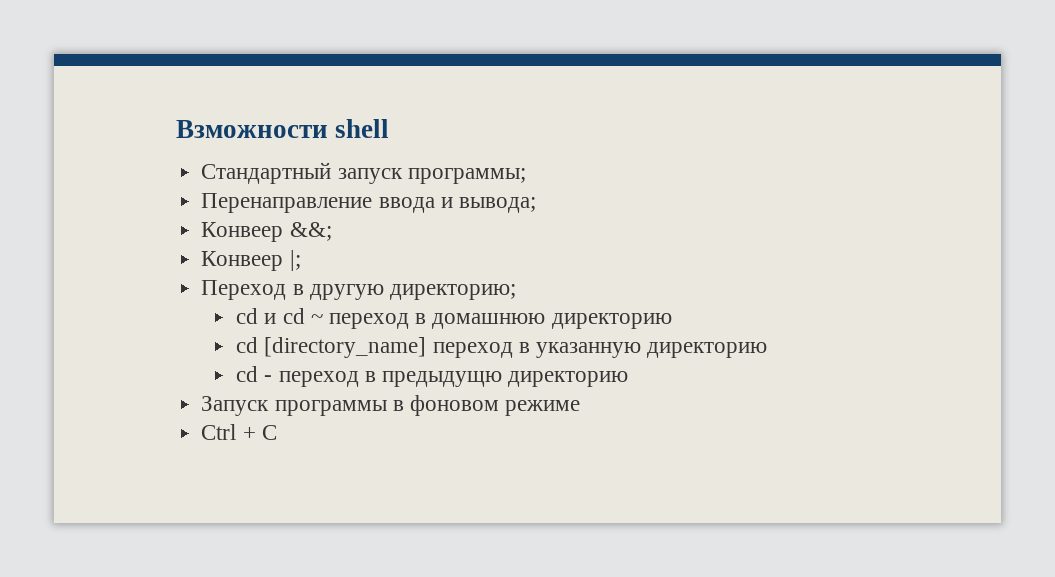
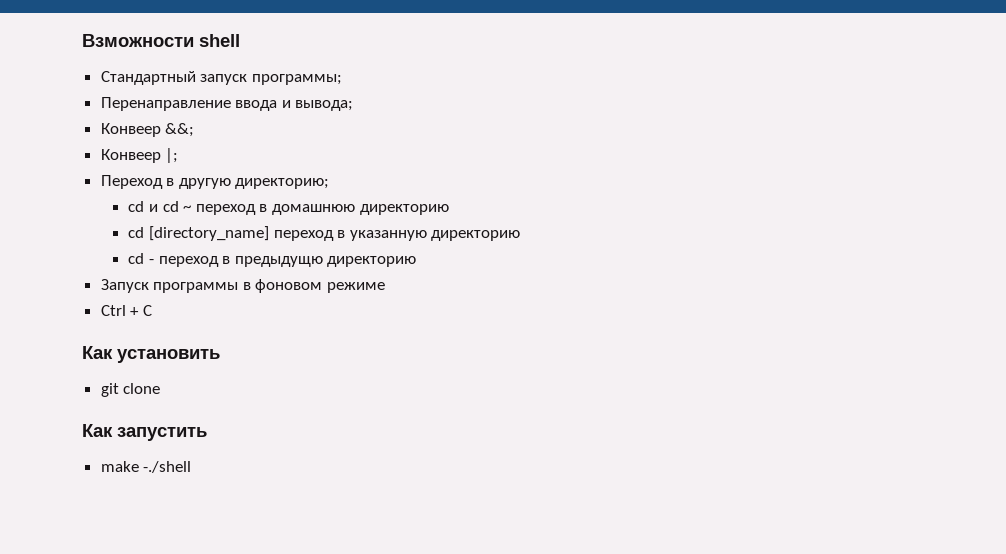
(277, 432) none -> [82,346,220,363] [100,383,161,397] [82,424,207,441] [100,461,192,473] // Как установить // git clone // Как запустить // make -./shell

